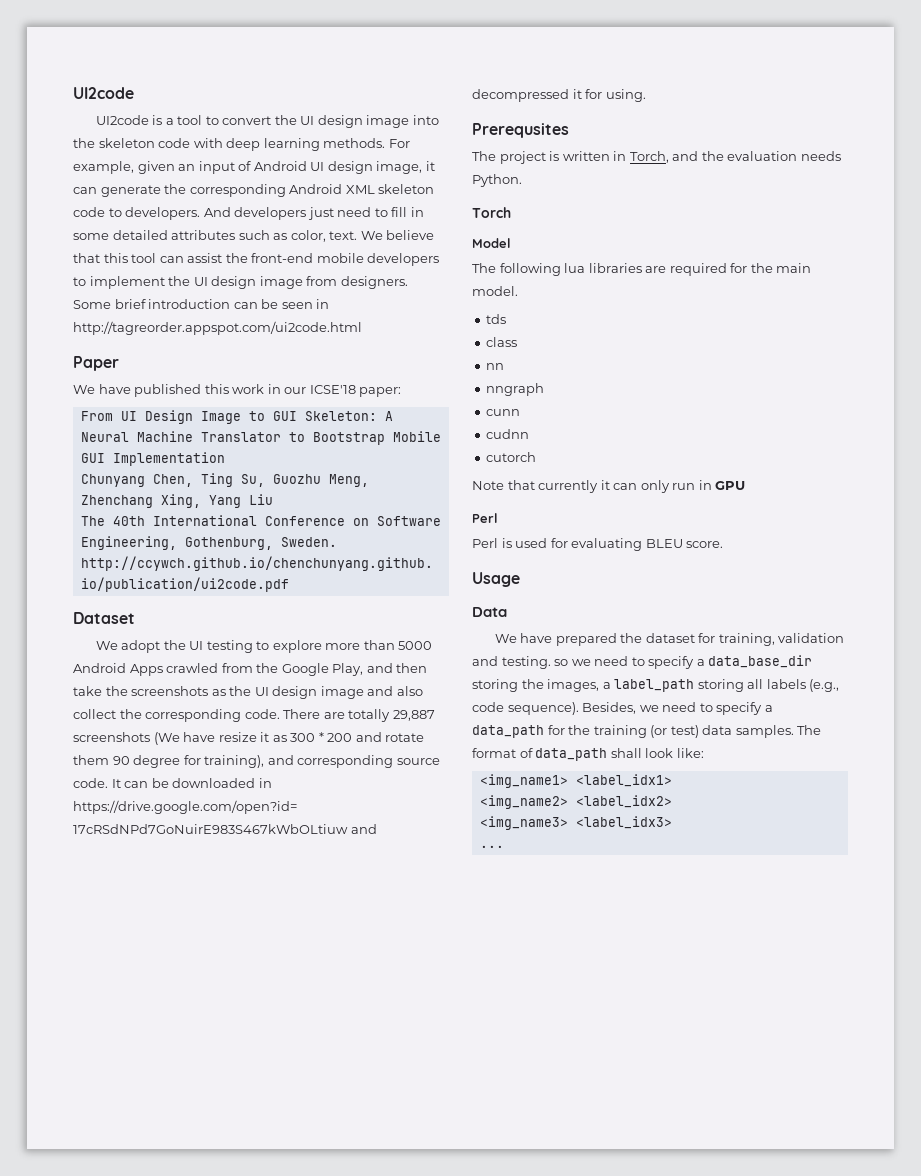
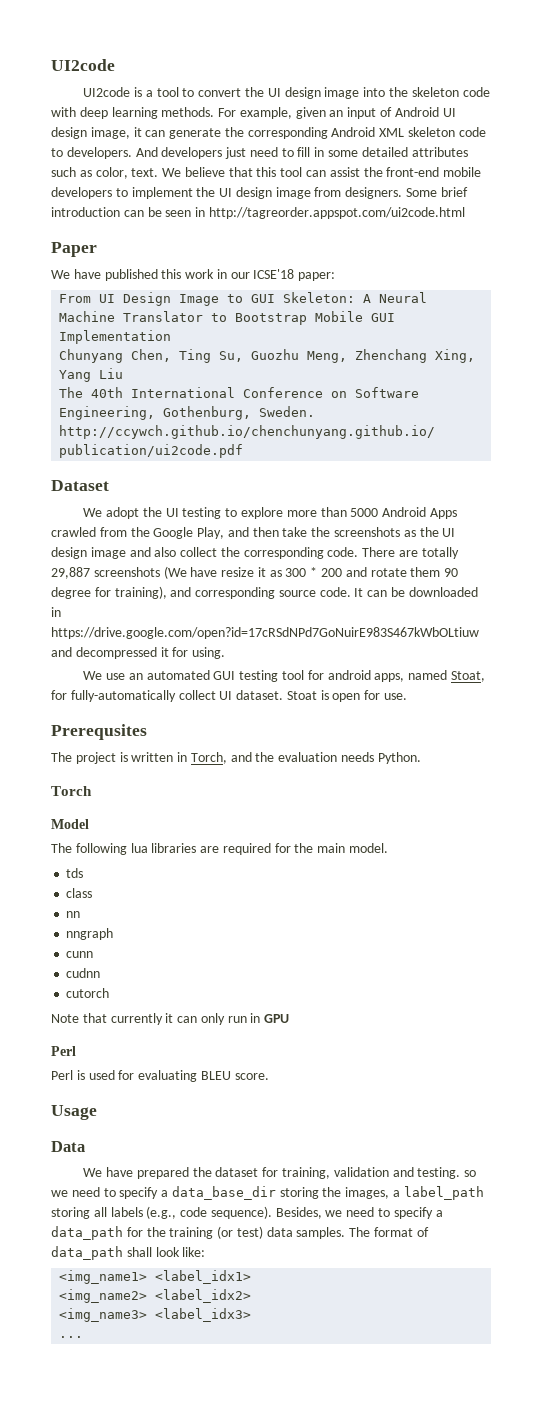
(646, 95) none -> [83,670,485,682] [51,690,408,702] // We use an automated GUI testing tool for android apps, named Stoat, for fully-automatically collect UI dataset. Stoat is open for use.

